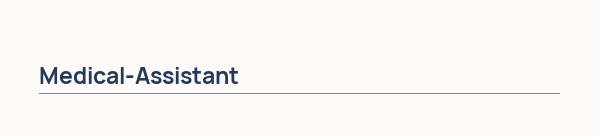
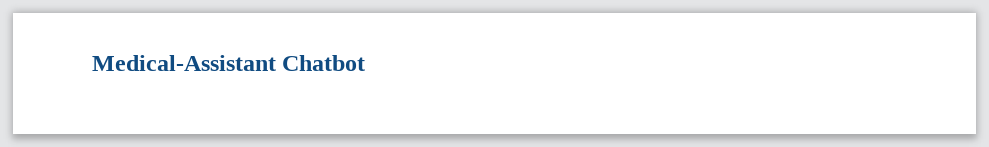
(239, 75) none -> [282,55,366,71] Chatbot

